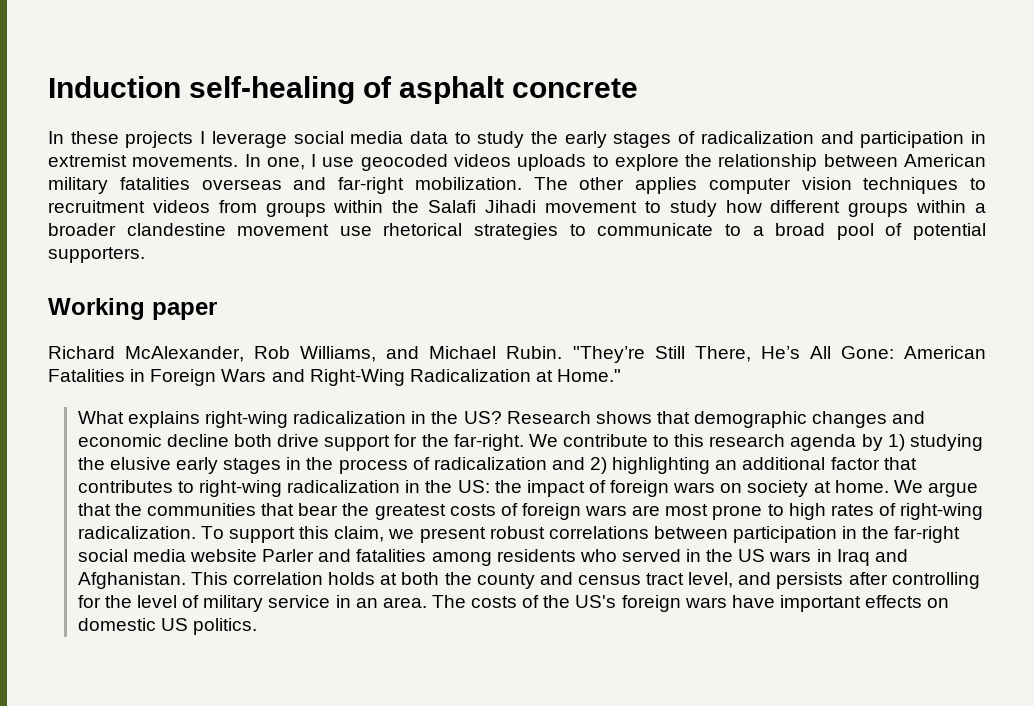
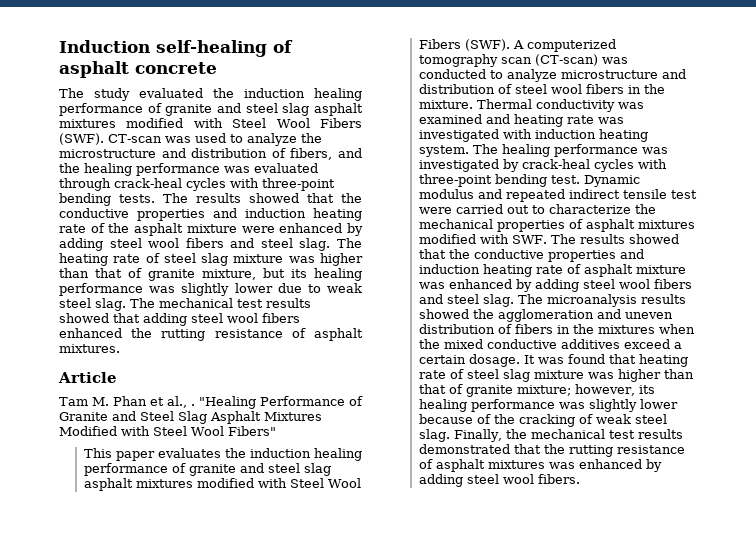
[48,131,987,148] [48,154,987,171] [48,177,986,194] [48,200,987,217] [48,223,987,240] [48,247,145,263] [48,298,217,320] [48,346,987,363] [48,369,622,386] [77,411,926,428] [77,434,983,451] [77,457,917,474] [77,480,979,497] [77,503,984,520] [77,526,961,543] [77,549,908,566] [77,572,980,589] [77,595,950,612] [77,618,258,635] In these projects I leverage social media data to study the early stages of radicalization and participation in extremist movements. In one, I use geocoded videos uploads to explore the relationship between American military fatalities overseas and far-right mobilization. The other applies computer vision techniques to recruitment videos from groups within the Salafi Jihadi movement to study how different groups within a broader clandestine movement use rhetorical strategies to communicate to a broad pool of potential supporters. // Working paper // Richard McAlexander, Rob Williams, and Michael Rubin. "They’re Still There, He’s All Gone: American Fatalities in Foreign Wars and Right-Wing Radicalization at Home." // What explains right-wing radicalization in the US? Research shows that demographic changes and economic decline both drive support for the far-right. We contribute to this research agenda by 1) studying the elusive early stages in the process of radicalization and 2) highlighting an additional factor that contributes to right-wing radicalization in the US: the impact of foreign wars on society at home. We argue that the communities that bear the greatest costs of foreign wars are most prone to high rates of right-wing radicalization. To support this claim, we present robust correlations between participation in the far-right social media website Parler and fatalities among residents who served in the US wars in Iraq and Afghanistan. This correlation holds at both the county and census tract level, and persists after controlling for the level of military service in an area. The costs of the US's foreign wars have important effects on domestic US politics. -> [59,88,362,101] [59,103,363,116] [59,118,362,128] [59,133,322,146] [59,148,362,160] [59,163,318,176] [59,178,335,191] [59,193,362,206] [59,208,362,221] [59,223,363,236] [59,238,362,251] [59,253,363,266] [59,268,362,281] [59,283,362,296] [59,298,311,311] [59,313,300,326] [59,328,363,341] [59,344,120,353] [58,372,117,383] [59,396,363,409] [59,411,322,424] [59,426,276,436] [83,448,362,461] [83,463,331,476] [83,478,361,491] [418,39,616,52] [418,54,628,67] [418,69,686,82] [418,84,665,94] [418,99,644,112] [418,114,624,127] [418,129,648,142] [418,144,668,157] [418,159,667,172] [418,174,640,187] [418,189,697,202] [418,204,656,214] [418,219,695,232] [418,234,679,244] [418,249,644,262] [418,264,686,277] [418,279,692,292] [418,294,686,307] [418,309,673,322] [418,324,695,334] [418,339,682,349] [418,354,688,367] [418,369,694,382] [418,384,655,397] [418,399,678,412] [418,414,667,427] [418,429,683,442] [418,444,685,457] [418,459,662,472] [418,474,580,487] The study evaluated the induction healing performance of granite and steel slag asphalt mixtures modified with Steel Wool Fibers (SWF). CT-scan was used to analyze the microstructure and distribution of fibers, and the healing performance was evaluated through crack-heal cycles with three-point bending tests. The results showed that the conductive properties and induction heating rate of the asphalt mixture were enhanced by adding steel wool fibers and steel slag. The heating rate of steel slag mixture was higher than that of granite mixture, but its healing performance was slightly lower due to weak steel slag. The mechanical test results showed that adding steel wool fibers enhanced the rutting resistance of asphalt mixtures. // Article // Tam M. Phan et al., . "Healing Performance of Granite and Steel Slag Asphalt Mixtures Modified with Steel Wool Fibers" // This paper evaluates the induction healing performance of granite and steel slag asphalt mixtures modified with Steel Wool Fibers (SWF). A computerized tomography scan (CT-scan) was conducted to analyze microstructure and distribution of steel wool fibers in the mixture. Thermal conductivity was examined and heating rate was investigated with induction heating system. The healing performance was investigated by crack-heal cycles with three-point bending test. Dynamic modulus and repeated indirect tensile test were carried out to characterize the mechanical properties of asphalt mixtures modified with SWF. The results showed that the conductive properties and induction heating rate of asphalt mixture was enhanced by adding steel wool fibers and steel slag. The microanalysis results showed the agglomeration and uneven distribution of fibers in the mixtures when the mixed conductive additives exceed a certain dosage. It was found that heating rate of steel slag mixture was higher than that of granite mixture; however, its healing performance was slightly lower because of the cracking of weak steel slag. Finally, the mechanical test results demonstrated that the rutting resistance of asphalt mixtures was enhanced by adding steel wool fibers.

